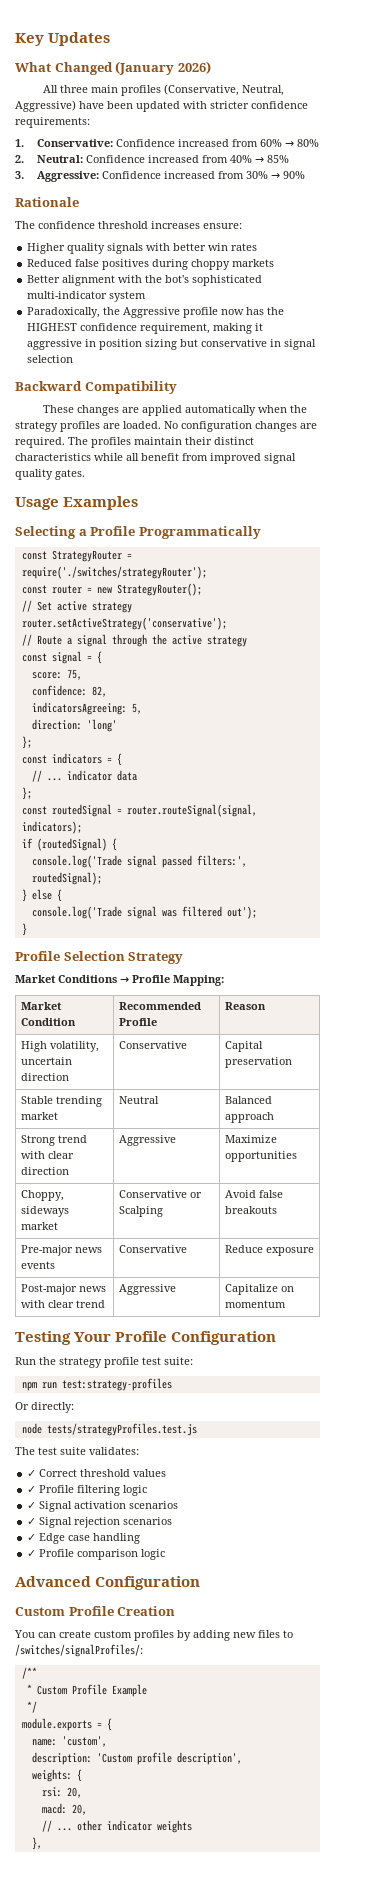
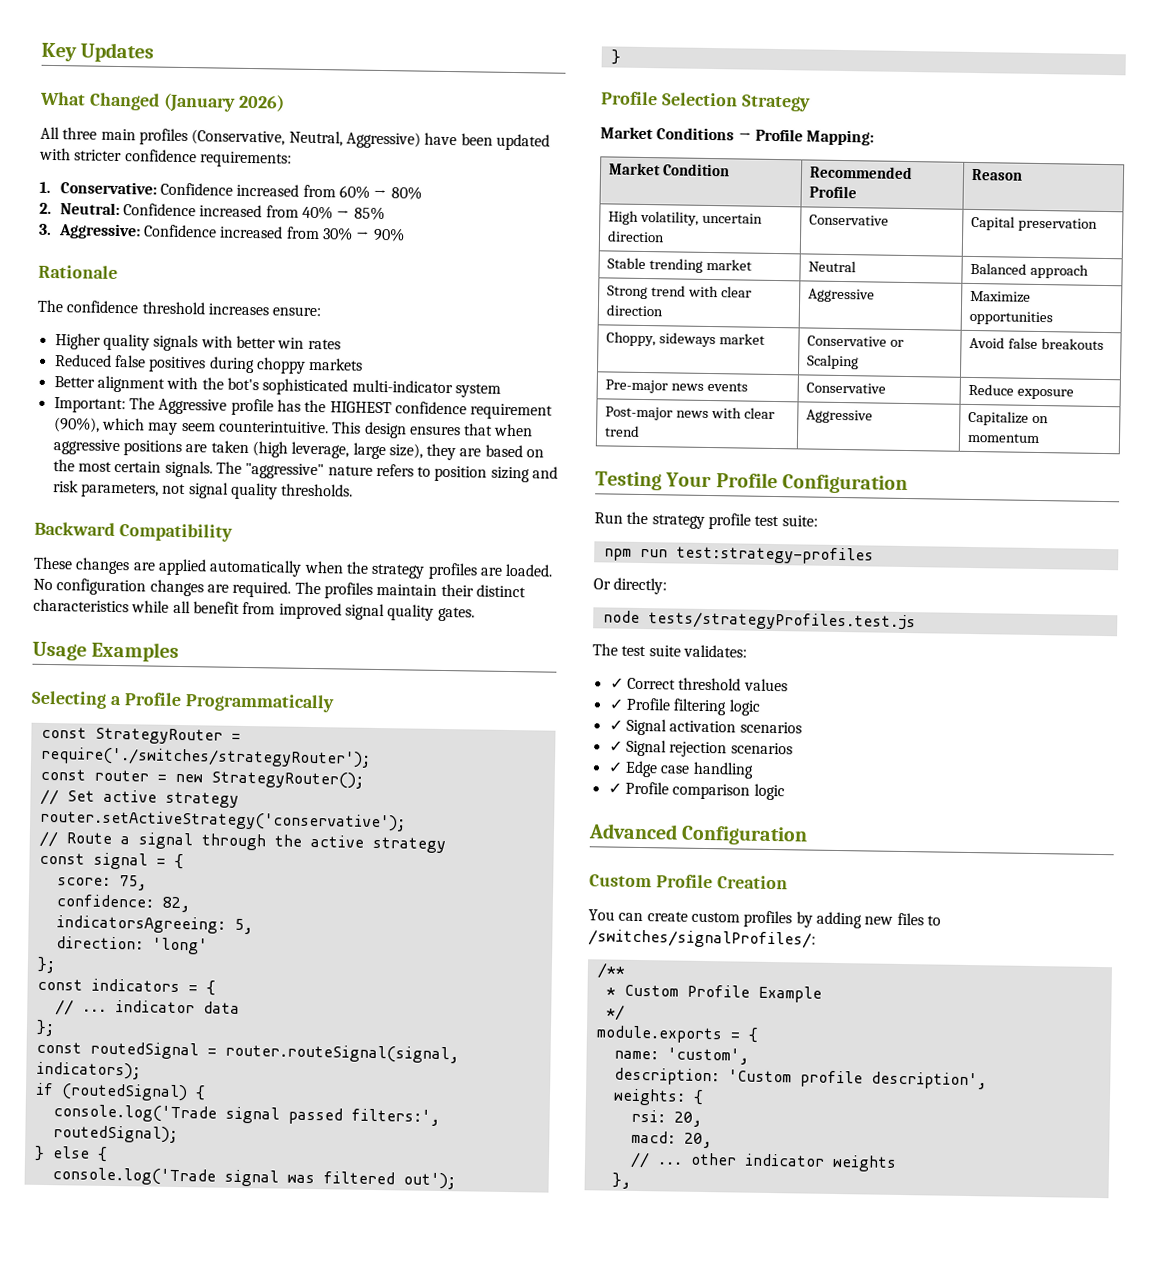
[27,307,121,318] Paradoxically, the -> [53,397,155,414] Important: The
[221,309,245,315] now -> (274, 407) none
[140,323,264,334] [27,339,317,350] [27,355,74,363] requirement, making it aggressive in position sizing but conservative in signal selection -> [470,403,554,420] [52,417,534,439] [52,439,545,461] [52,459,559,483] [52,480,354,500] requirement (90%), which may seem counterintuitive. This design ensures that when aggressive positions are taken (high leverage, large size), they are based on the most certain signals. The "aggressive" nature refers to position sizing and risk parameters, not signal quality thresholds.

